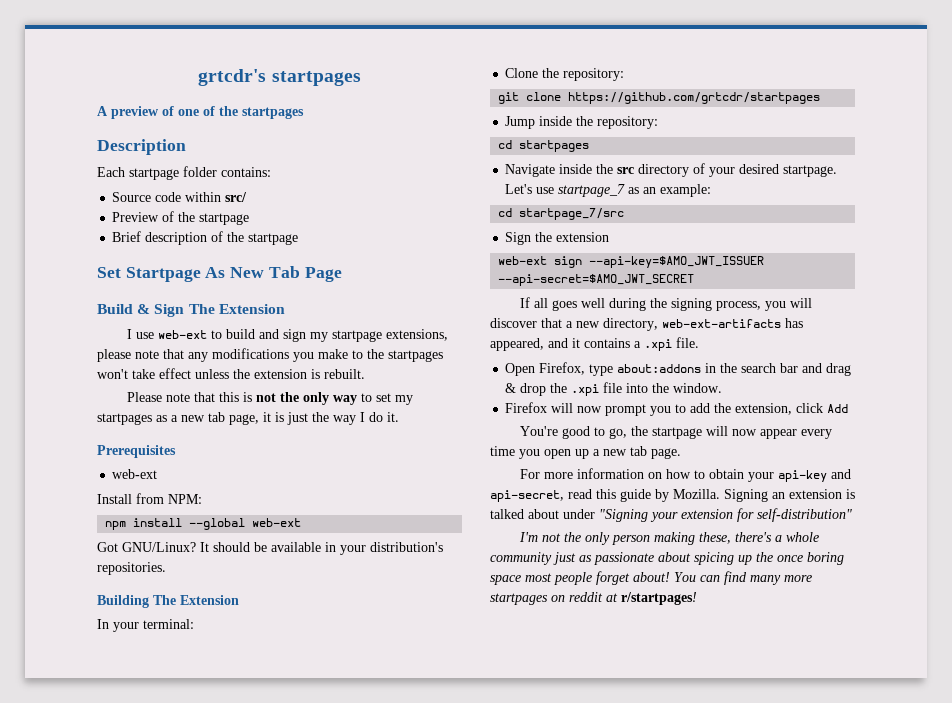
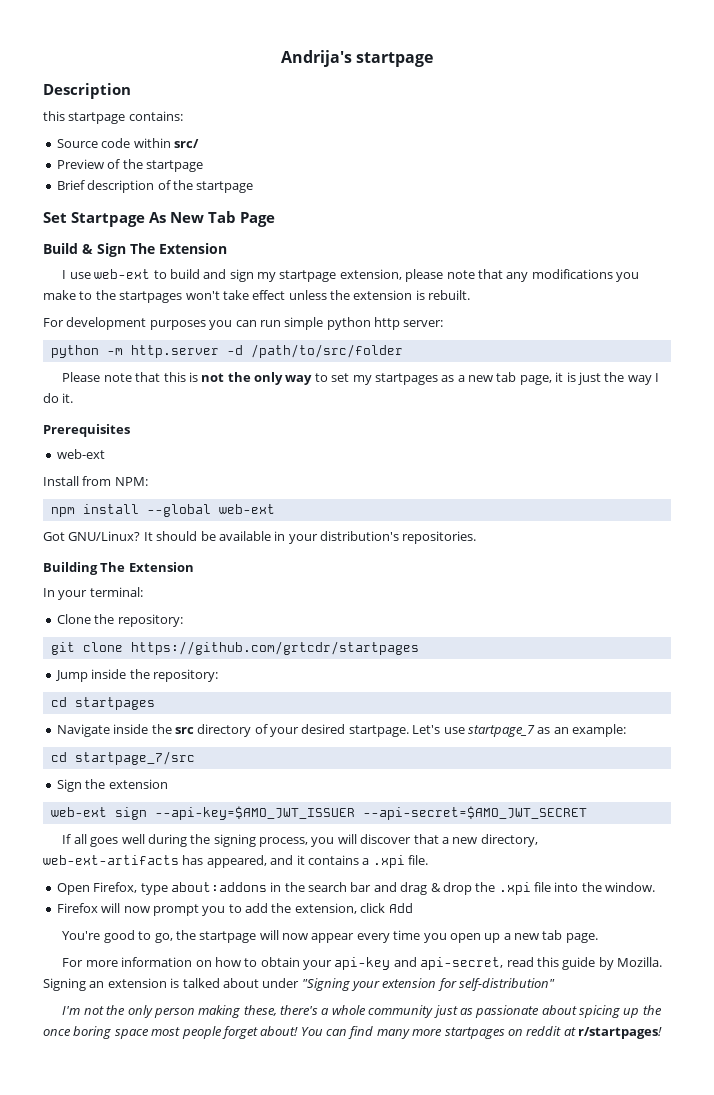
[198,69,361,86] [97,106,304,119] [97,139,186,155] [97,166,217,180] grtcdr's startpages // A preview of one of the startpages // Description // Each startpage folder -> [280,50,434,67] [43,83,131,99] [43,111,126,124] Andrija's startpage // Description // this startpage
[385,329,448,341] extensions, -> [339,269,402,280] extension,
(365, 374) none -> [43,317,444,330] [50,344,403,358] // For development purposes you can run simple python http server: // python -m http.server -d /path/to/src/folder

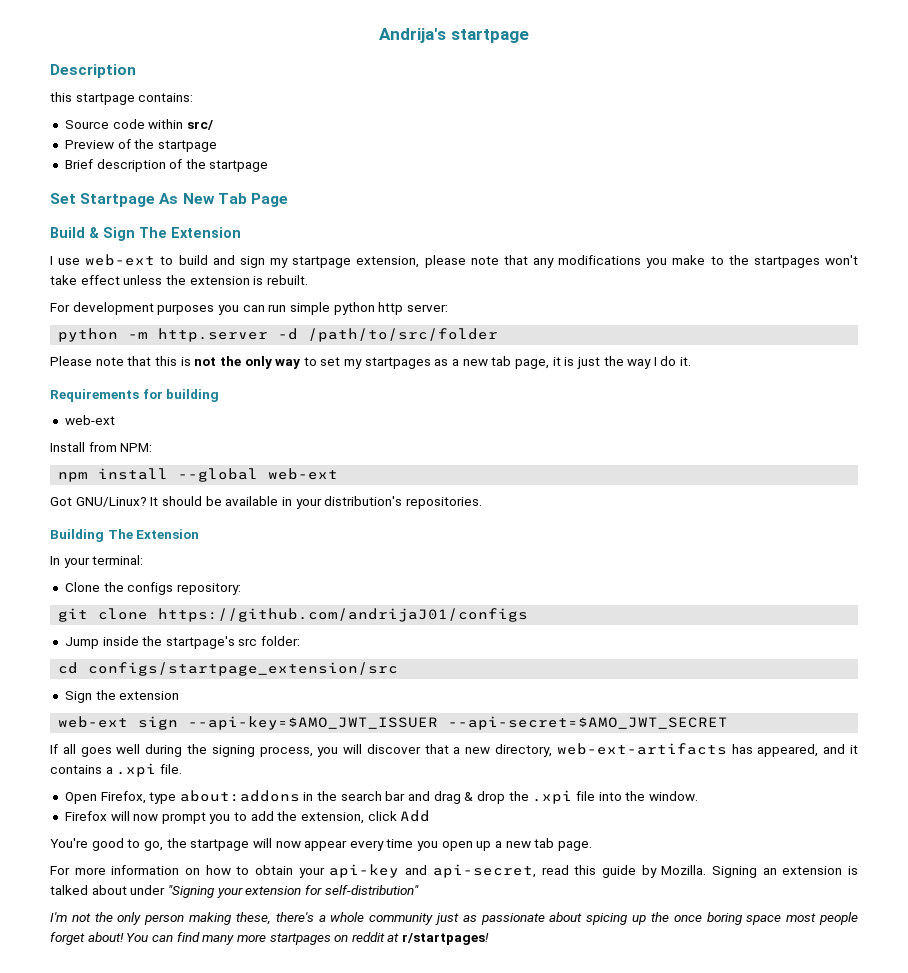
[43,424,130,437] Prerequisites -> [50,389,220,402] Requirements for building
(115, 619) none -> [127,582,174,595] configs
[130,641,419,655] https://github.com/grtcdr/startpages -> [158,608,529,622] https://github.com/andrijaJ01/configs
[152,669,218,682] [50,697,155,710] [56,724,626,737] [50,751,195,765] repository: // cd startpages // Navigate inside the src directory of your desired startpage. Let's use startpage_7 as an example: // cd startpage_7/src -> [165,636,301,649] [58,662,399,676] startpage's src folder: // cd configs/startpage_extension/src

